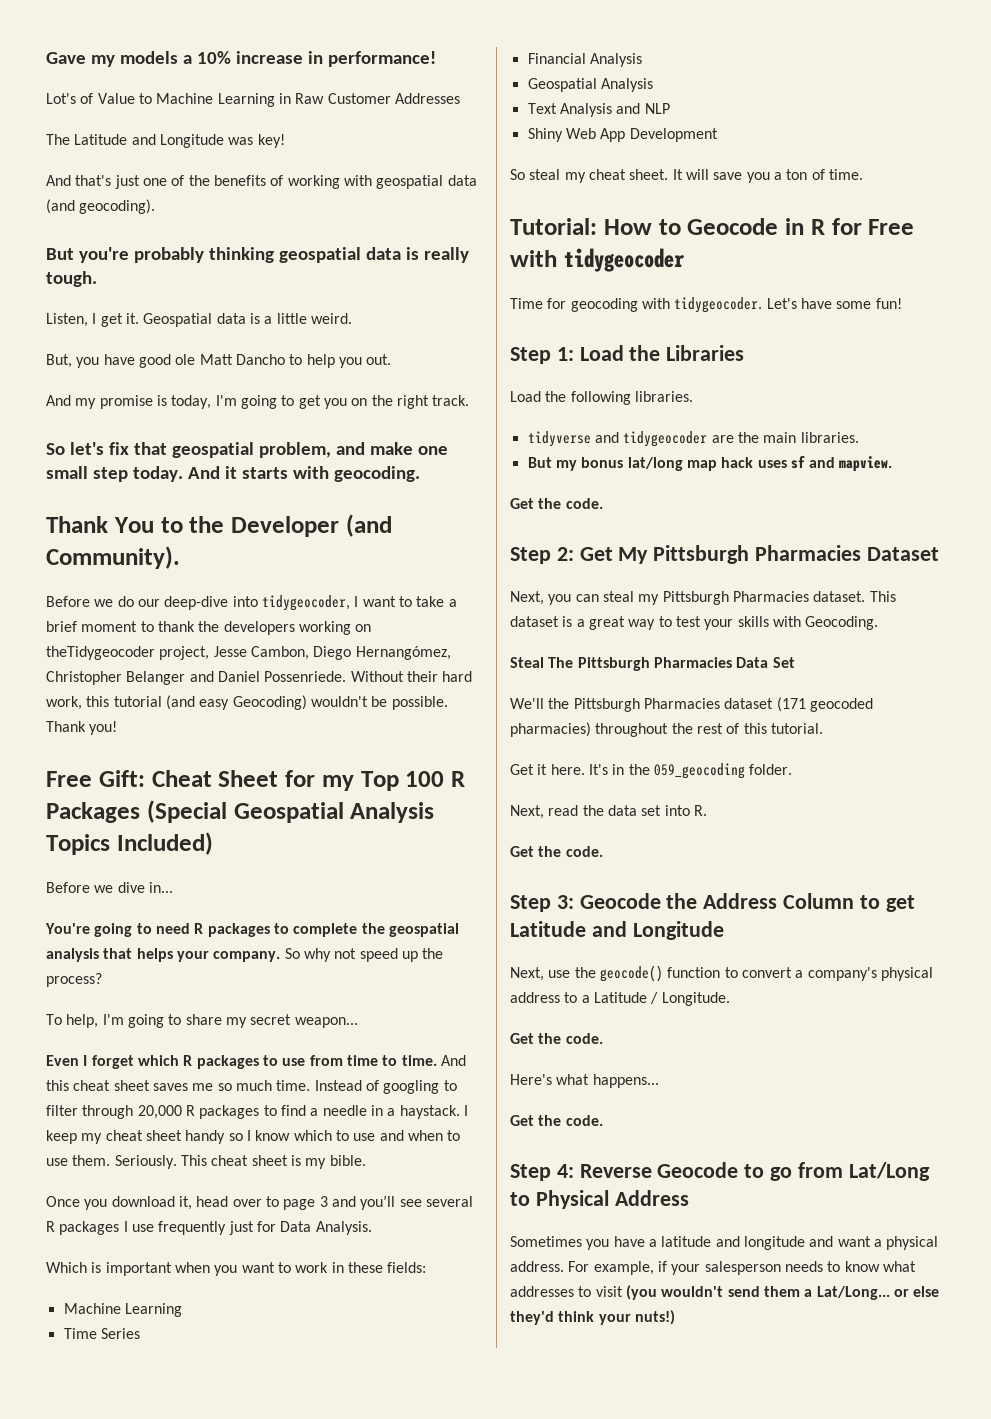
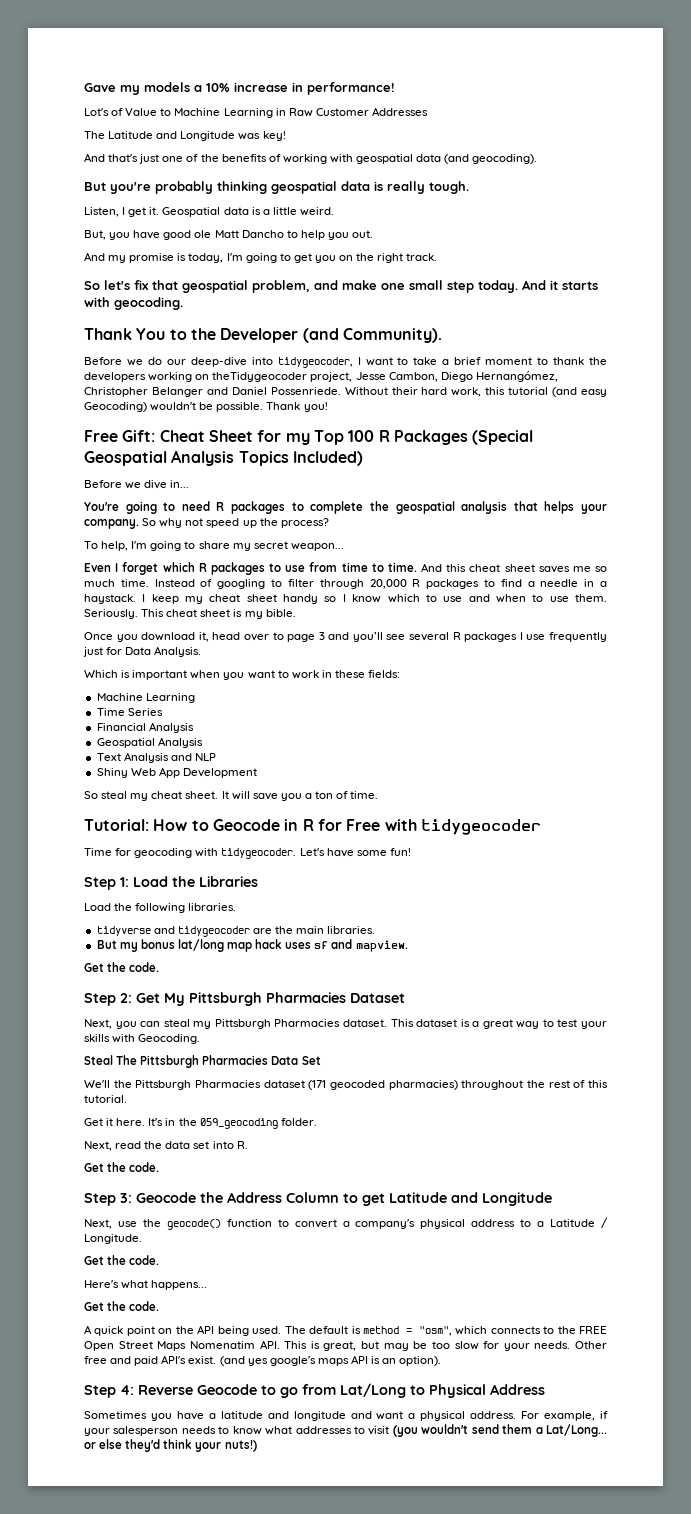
(603, 1120) none -> [84,1325,607,1336] [84,1340,607,1351] [84,1355,442,1366] // A quick point on the API being used. The default is method = "osm", which connects to the FREE Open Street Maps Nomenatim API. This is great, but may be too slow for your needs. Other free and paid API's exist. (and yes google's maps API is an option).

